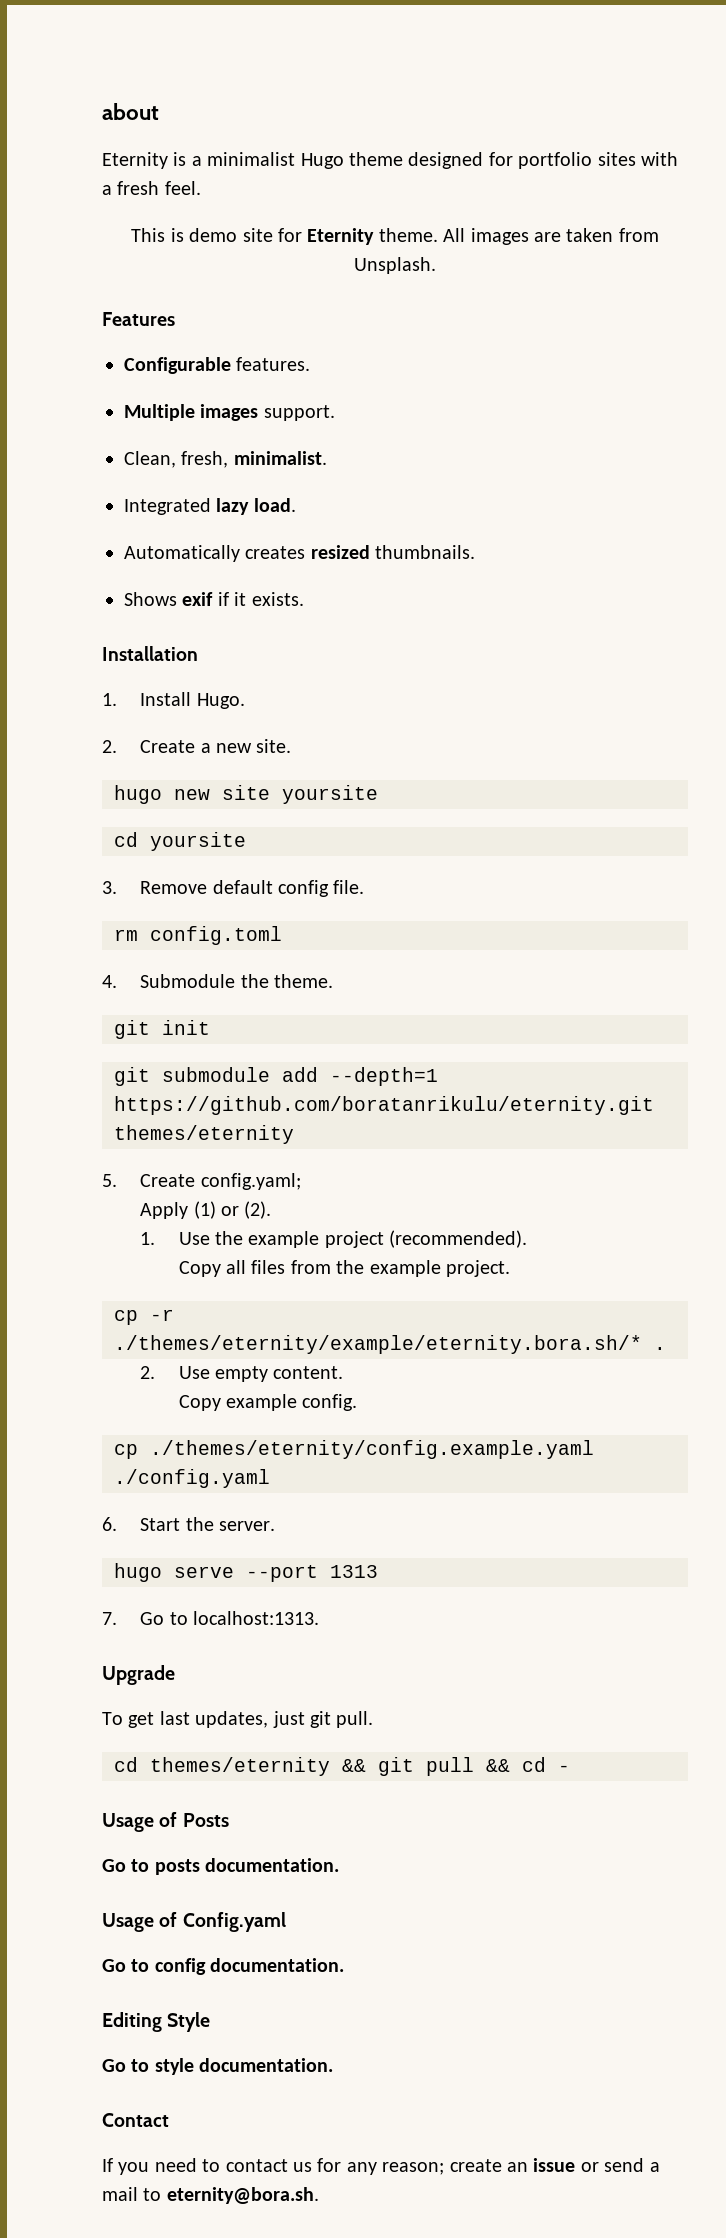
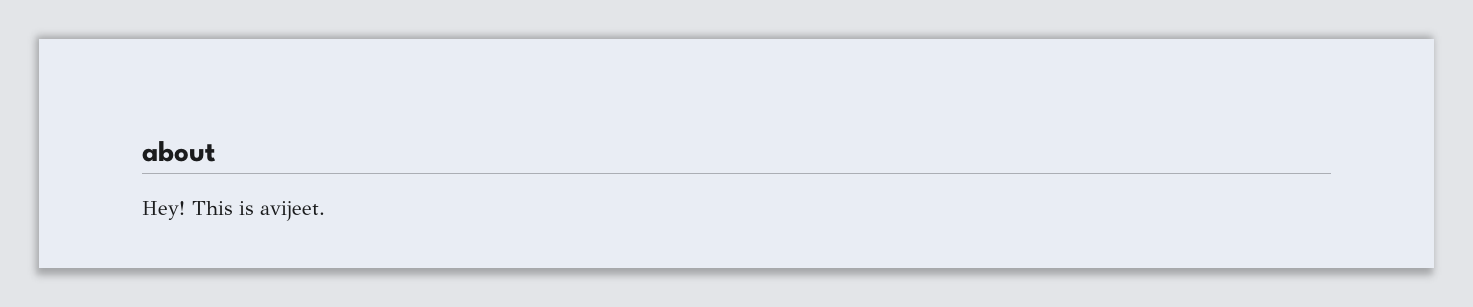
[102,152,678,169] [102,181,201,195] [131,228,659,245] [354,257,436,274] [102,312,175,326] [124,357,311,374] [124,404,335,421] [124,451,327,468] [124,498,296,515] [124,545,476,562] [124,592,304,606] [102,646,198,661] [102,692,245,709] [102,739,292,753] [114,785,378,804] [114,832,246,851] [102,880,365,897] [114,926,282,945] [102,974,334,988] [114,1020,210,1039] [114,1067,438,1086] [114,1096,654,1115] [114,1125,294,1144] [102,1173,301,1190] [140,1201,272,1219] [140,1230,528,1248] [178,1260,510,1277] [114,1309,174,1325] [114,1335,666,1354] [140,1366,344,1382] [178,1394,358,1411] [114,1440,594,1459] [114,1469,270,1488] [102,1517,276,1531] [114,1563,378,1582] [102,1611,320,1625] [102,1665,175,1685] [102,1711,374,1728] [114,1757,570,1776] [102,1812,229,1832] [102,1858,340,1875] [102,1912,286,1932] [102,1958,345,1975] [102,2012,211,2032] [102,2058,334,2075] [102,2113,169,2127] [102,2158,660,2175] [102,2187,319,2204] Eternity is a minimalist Hugo theme designed for portfolio sites with a fresh feel. // This is demo site for Eternity theme. All images are taken from Unsplash. // Features // Configurable features. // Multiple images support. // Clean, fresh, minimalist. // Integrated lazy load. // Automatically creates resized thumbnails. // Shows exif if it exists. // Installation // 1. Install Hugo. // 2. Create a new site. // hugo new site yoursite // cd yoursite // 3. Remove default config file. // rm config.toml // 4. Submodule the theme. // git init // git submodule add --depth=1 https://github.com/boratanrikulu/eternity.git themes/eternity // 5. Create config.yaml; // Apply (1) or (2). // 1. Use the example project (recommended). // Copy all files from the example project. // cp -r ./themes/eternity/example/eternity.bora.sh/* . // 2. Use empty content. // Copy example config. // cp ./themes/eternity/config.example.yaml ./config.yaml // 6. Start the server. // hugo serve --port 1313 // 7. Go to localhost:1313. // Upgrade // To get last updates, just git pull. // cd themes/eternity && git pull && cd - // Usage of Posts // Go to posts documentation. // Usage of Config.yaml // Go to config documentation. // Editing Style // Go to style documentation. // Contact // If you need to contact us for any reason; create an issue or send a mail to eternity@bora.sh. -> [142,201,325,221] Hey! This is avijeet.

